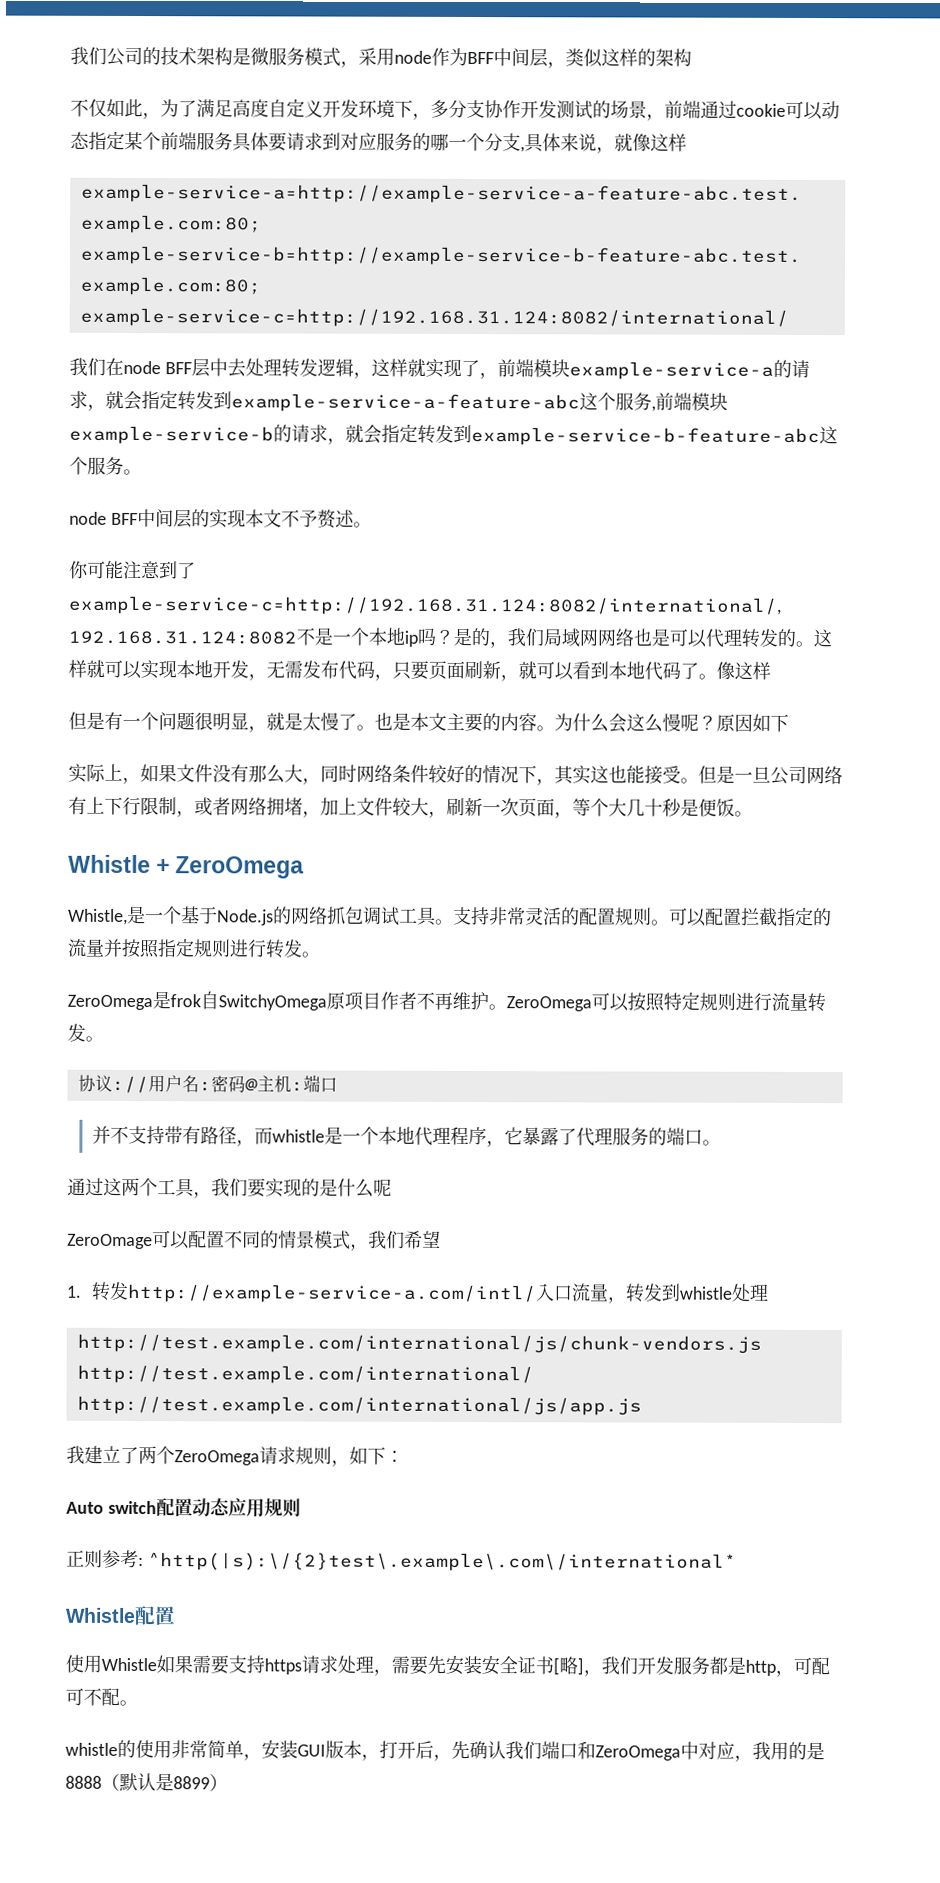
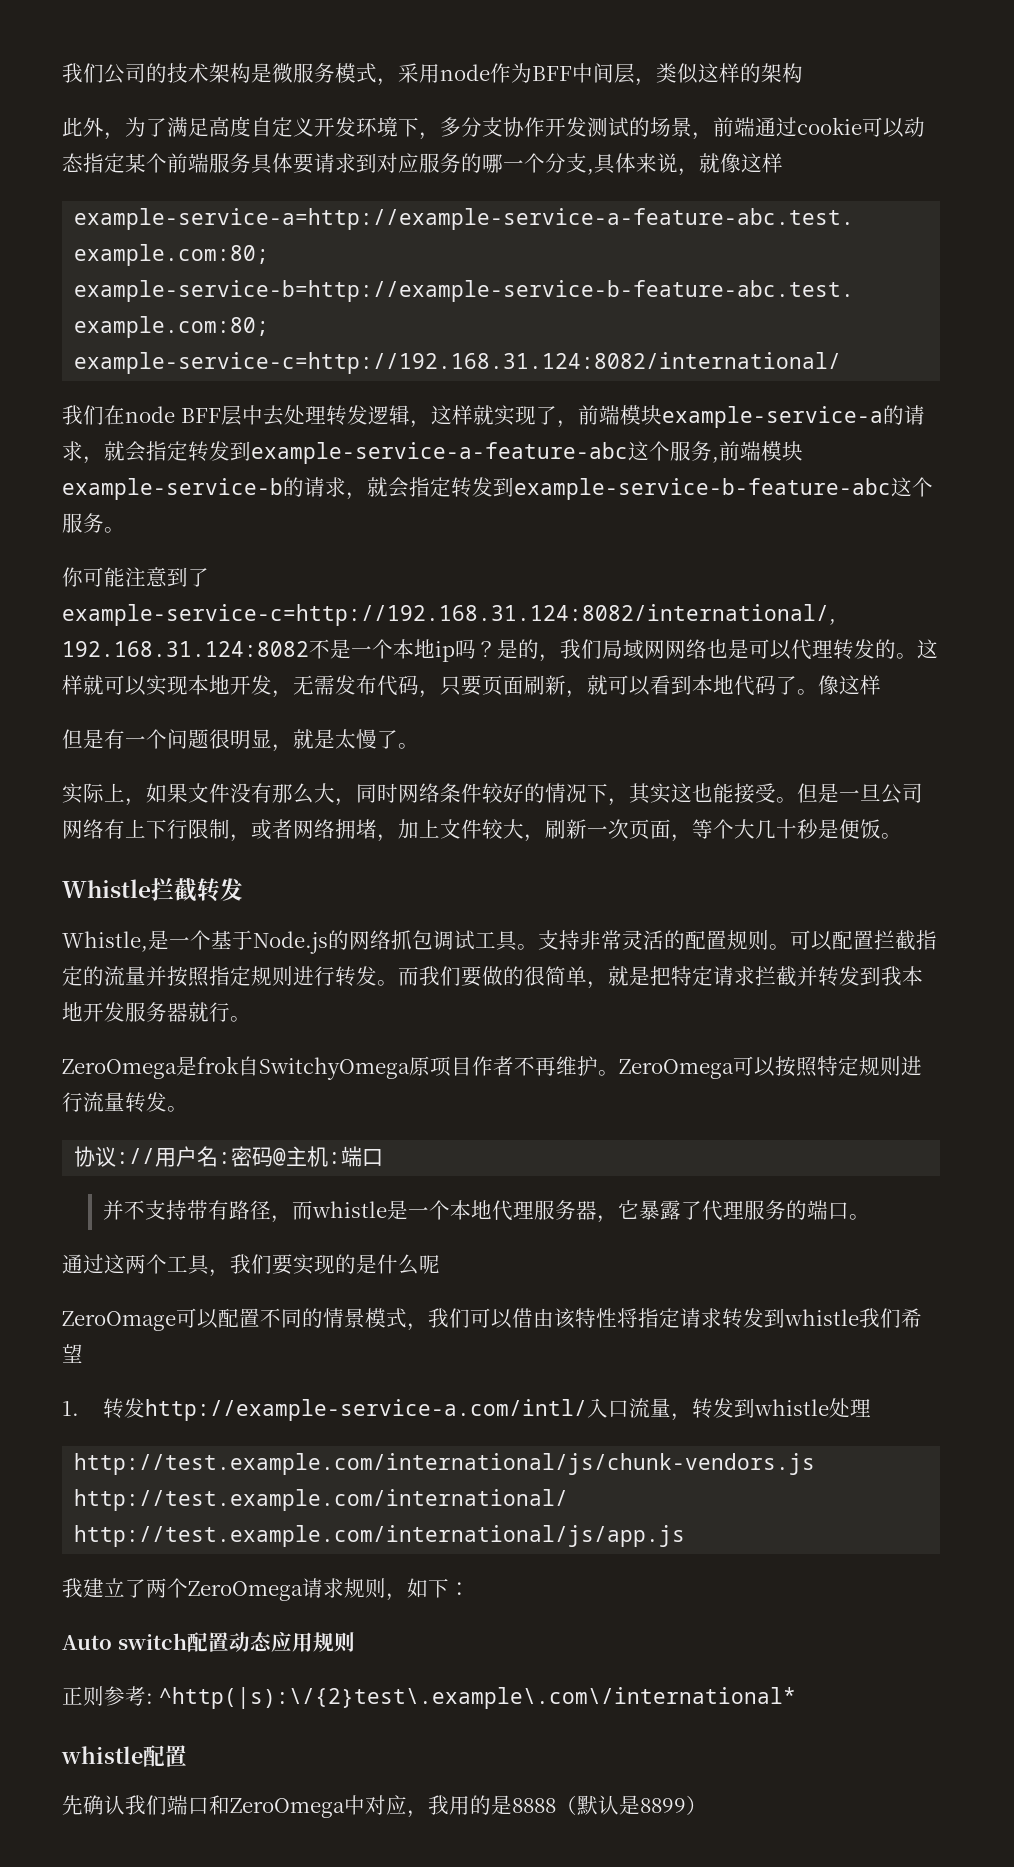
[70,98,143,118] 不仅如此 -> [62,117,104,137] 此外
[69,509,372,529] // node BFF中间层的实现本文不予赘述。 -> (125, 530) none
[374,712,789,733] 也是本文主要的内容。为什么会这么慢呢？原因如下 -> (419, 746) none
[156,856,305,879] + ZeroOmega -> [151,878,243,902] 拦截转发
(320, 954) none -> [398,966,923,989] [62,1002,251,1022] 而我们要做的很简单，就是把特定请求拦截并转发到我本地开发服务器就行。
[449,1126,487,1146] 程序 -> [533,1200,597,1220] 服务器
(405, 1239) none -> [470,1308,901,1329] 可以借由该特性将指定请求转发到whistle我们
[65,1607,136,1624] Whistle -> [61,1746,143,1764] whistle
[65,1654,830,1677] [65,1687,138,1707] [65,1739,452,1761] 使用Whistle如果需要支持https请求处理，需要先安装安全证书[略]，我们开发服务都是http，可配可不配。 // whistle的使用非常简单，安装GUI版本，打开后， -> (187, 1756) none

